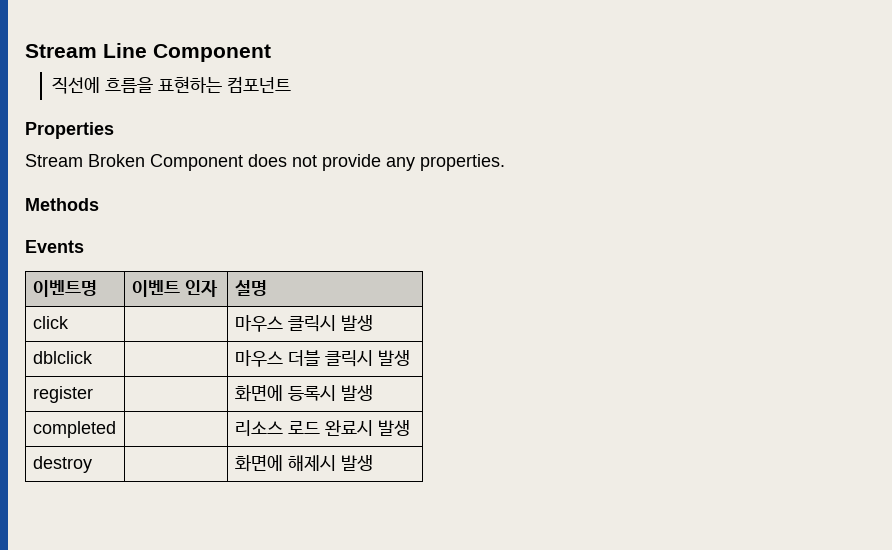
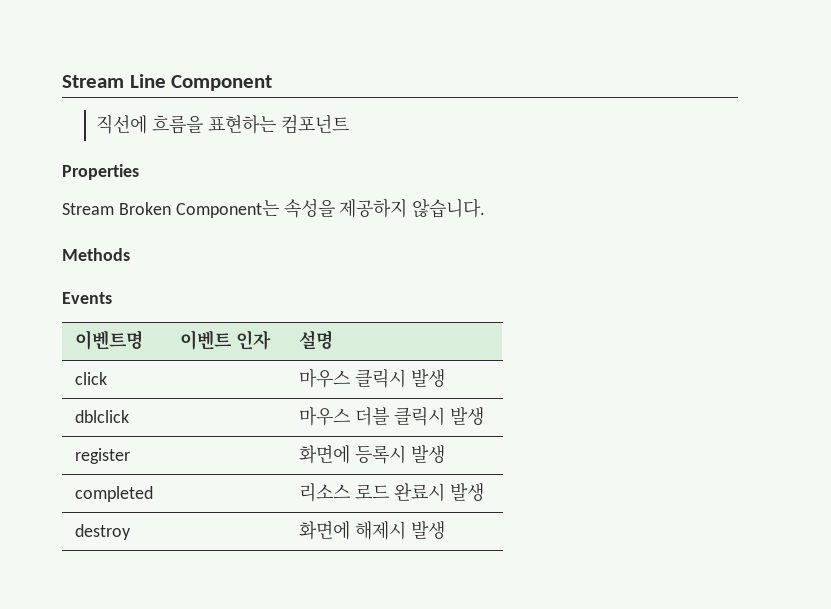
[150,154,505,171] Component does not provide any properties. -> [175,198,486,218] Component는 속성을 제공하지 않습니다.

